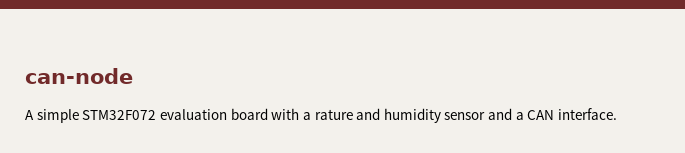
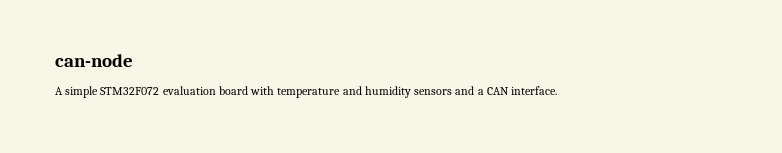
[302,109,353,120] a rature -> [277,88,341,98] temperature
[444,112,486,120] sensor -> [414,89,453,95] sensors

